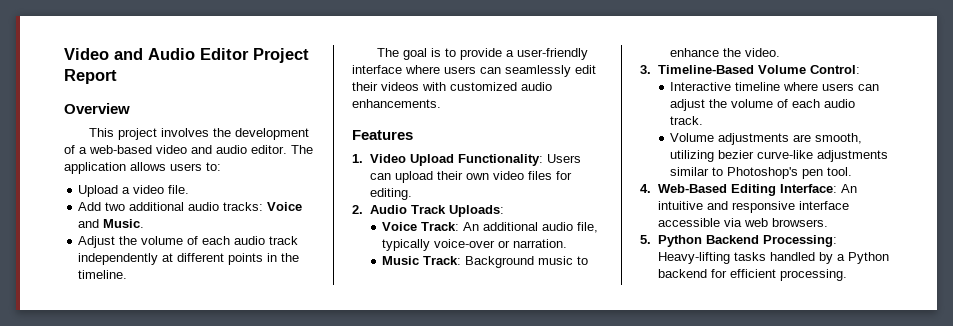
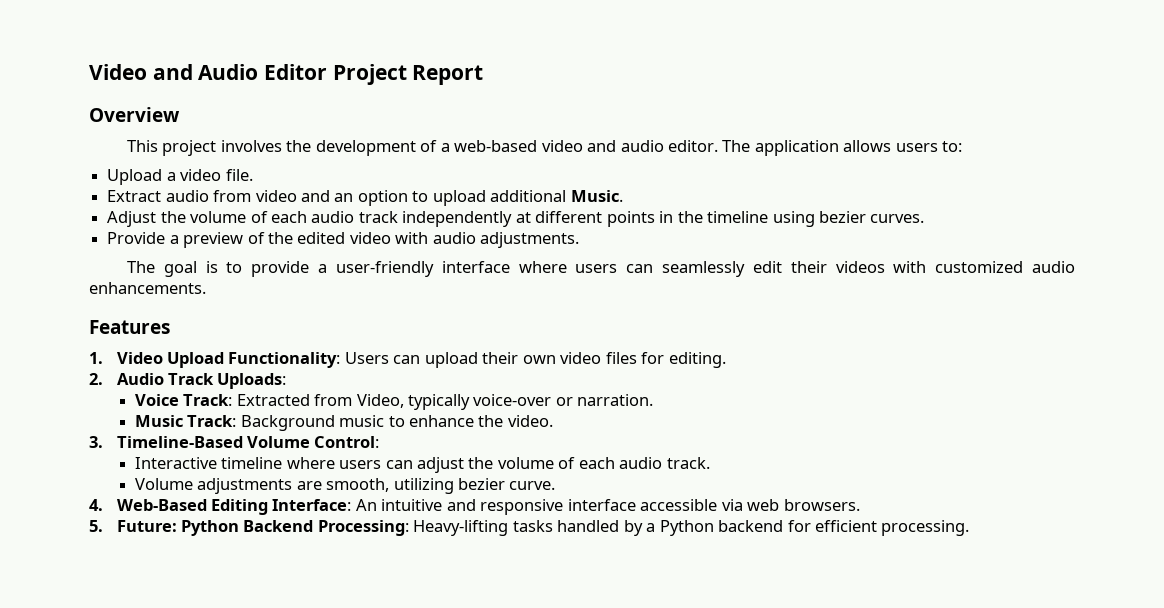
[78,202,303,211] [78,219,100,228] Add two additional audio tracks: Voice and -> [107,190,567,206] Extract audio from video and an option to upload additional
[78,270,128,279] timeline. -> [707,211,925,227] [107,232,580,248] timeline using bezier curves. // Provide a preview of the edited video with audio adjustments.
[463,222,599,233] An additional audio file, -> [236,394,404,408] Extracted from Video,
[757,150,889,162] [670,167,853,179] curve-like adjustments similar to Photoshop's pen tool. -> [509,481,556,490] curve.
(651, 239) none -> [116,520,177,532] Future:

